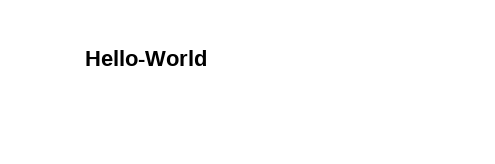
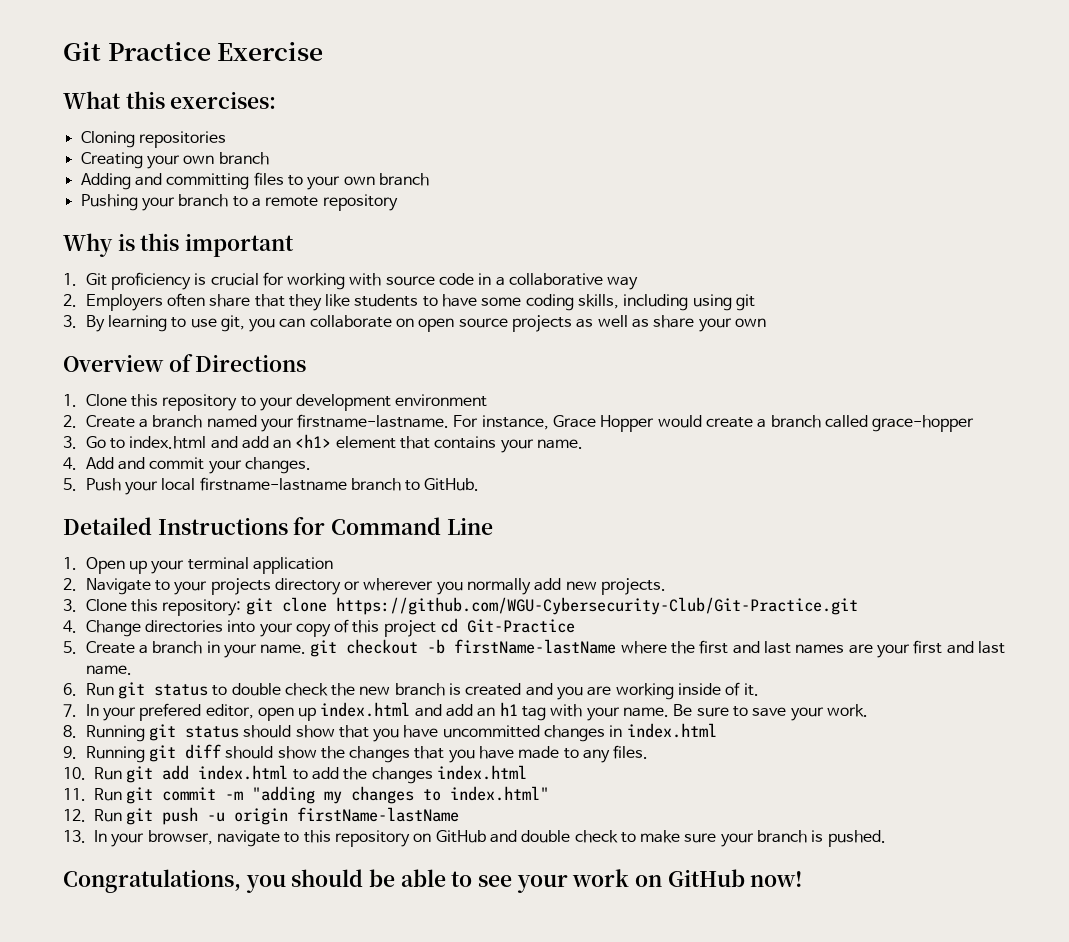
[85,50,207,66] Hello-World -> [63,42,324,61] [63,91,277,109] [80,131,226,148] [80,152,269,169] [80,172,429,190] [80,194,398,211] [63,233,295,257] [63,272,639,290] [63,293,756,311] [63,315,766,332] [63,354,307,372] [63,394,488,411] [63,414,975,432] [63,434,584,453] [63,457,311,474] [63,477,480,495] [63,517,493,535] [63,557,333,574] [63,578,667,595] [63,597,858,616] [63,618,576,637] [63,639,1005,658] [85,665,132,675] [63,682,759,700] [63,702,868,721] [63,723,717,742] [63,744,649,763] [63,765,527,784] [63,786,550,804] [63,807,460,825] [63,830,886,847] [63,869,803,893] Git Practice Exercise // What this exercises: // Cloning repositories // Creating your own branch // Adding and committing files to your own branch // Pushing your branch to a remote repository // Why is this important // 1. Git proficiency is crucial for working with source code in a collaborative way // 2. Employers often share that they like students to have some coding skills, including using git // 3. By learning to use git, you can collaborate on open source projects as well as share your own // Overview of Directions // 1. Clone this repository to your development environment // 2. Create a branch named your firstname-lastname. For instance, Grace Hopper would create a branch called grace-hopper // 3. Go to index.html and add an <h1> element that contains your name. // 4. Add and commit your changes. // 5. Push your local firstname-lastname branch to GitHub. // Detailed Instructions for Command Line // 1. Open up your terminal application // 2. Navigate to your projects directory or wherever you normally add new projects. // 3. Clone this repository: git clone https://github.com/WGU-Cybersecurity-Club/Git-Practice.git // 4. Change directories into your copy of this project cd Git-Practice // 5. Create a branch in your name. git checkout -b firstName-lastName where the first and last names are your first and last name. // 6. Run git status to double check the new branch is created and you are working inside of it. // 7. In your prefered editor, open up index.html and add an h1 tag with your name. Be sure to save your work. // 8. Running git status should show that you have uncommitted changes in index.html // 9. Running git diff should show the changes that you have made to any files. // 10. Run git add index.html to add the changes index.html // 11. Run git commit -m "adding my changes to index.html" // 12. Run git push -u origin firstName-lastName // 13. In your browser, navigate to this repository on GitHub and double check to make sure your branch is pushed. // Congratulations, you should be able to see your work on GitHub now!

